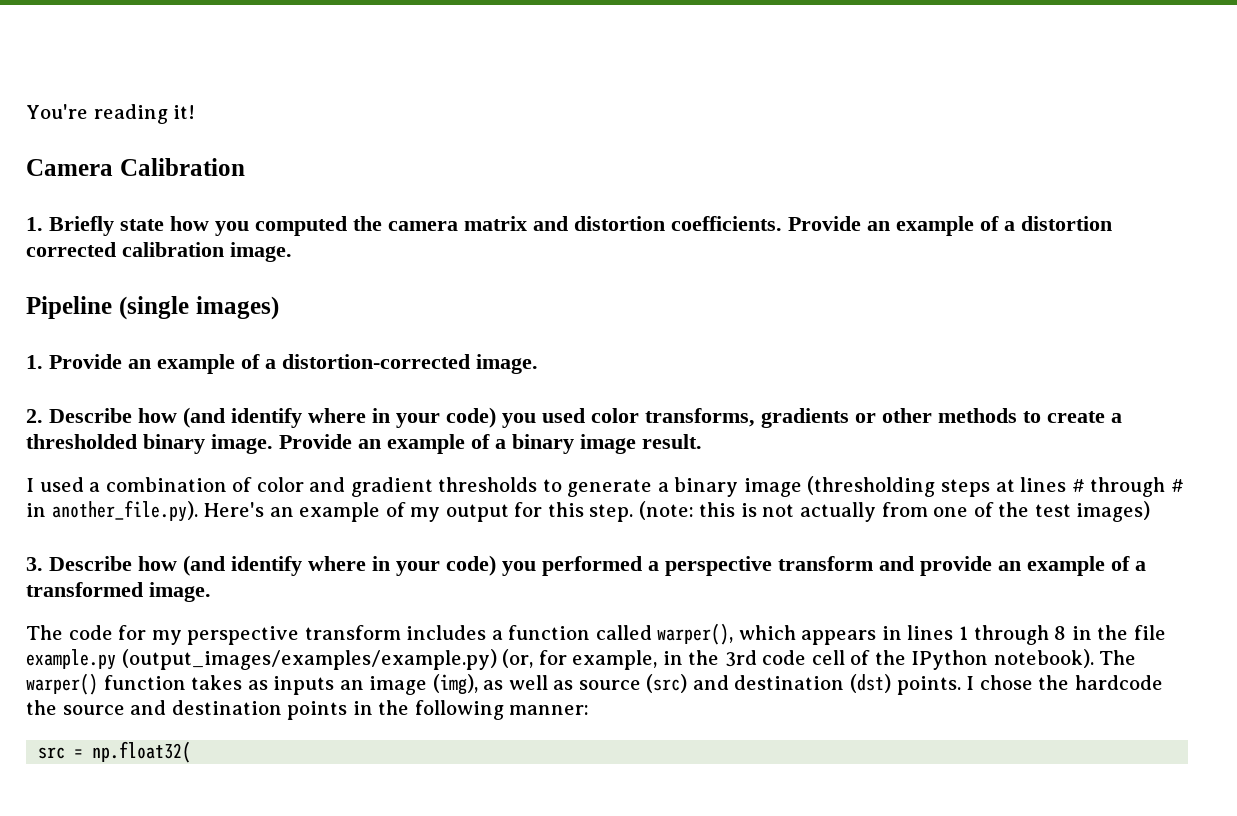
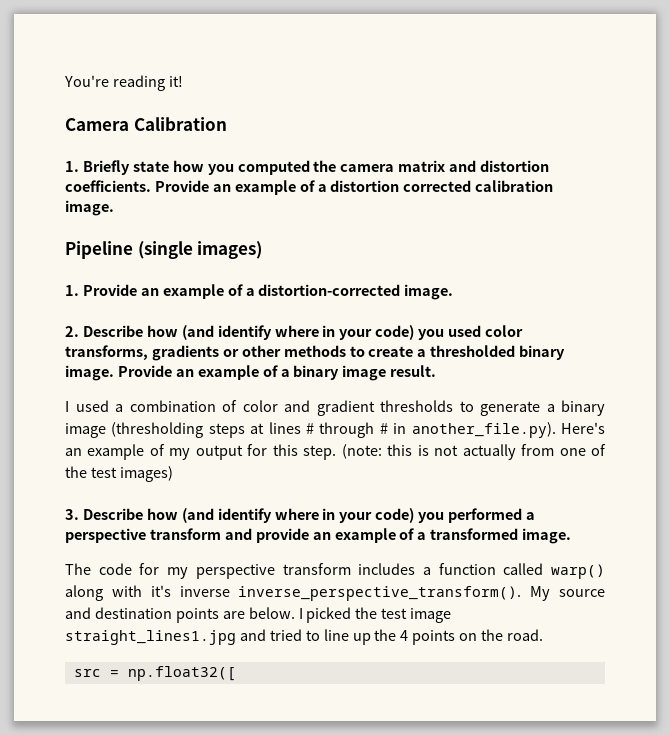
[657,623,1166,645] [26,649,1137,670] [26,673,1163,695] [26,700,590,720] warper(), which appears in lines 1 through 8 in the file example.py (output_images/examples/example.py) (or, for example, in the 3rd code cell of the IPython notebook). The warper() function takes as inputs an image (img), as well as source (src) and destination (dst) points. I chose the hardcode the source and destination points in the following manner: -> [551,564,605,579] [65,585,605,601] [65,607,452,623] [65,629,544,645] warp() along with it's inverse inverse_perspective_transform(). My source and destination points are below. I picked the test image straight_lines1.jpg and tried to line up the 4 points on the road.
[92,741,192,763] np.float32( -> [127,666,236,681] np.float32([

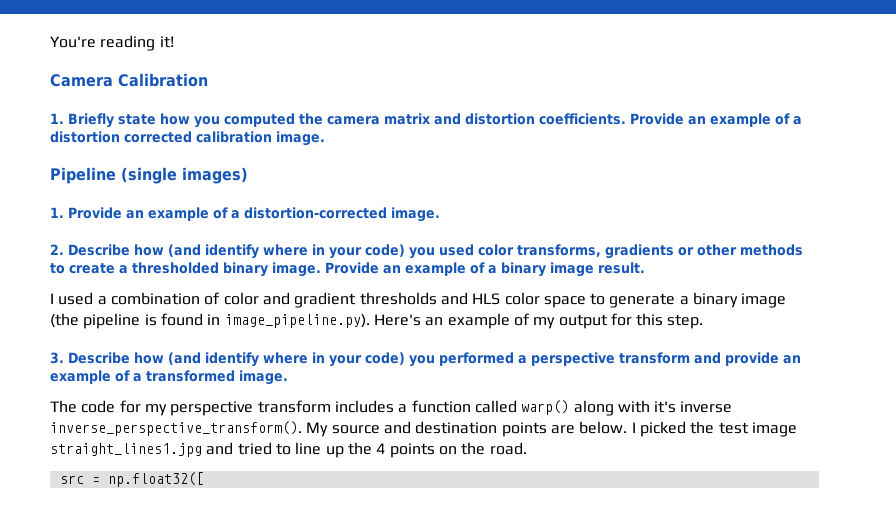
(453, 406) none -> [440,292,586,308] and HLS color space
[111,422,556,438] (thresholding steps at lines # through # in another_file.py). -> [50,313,370,329] (the pipeline is found in image_pipeline.py).
[341,444,606,460] [65,466,173,482] (note: this is not actually from one of the test images) -> (704, 321) none

